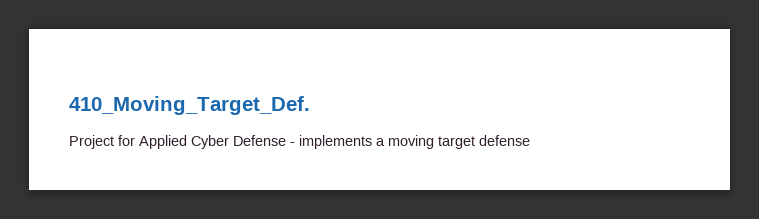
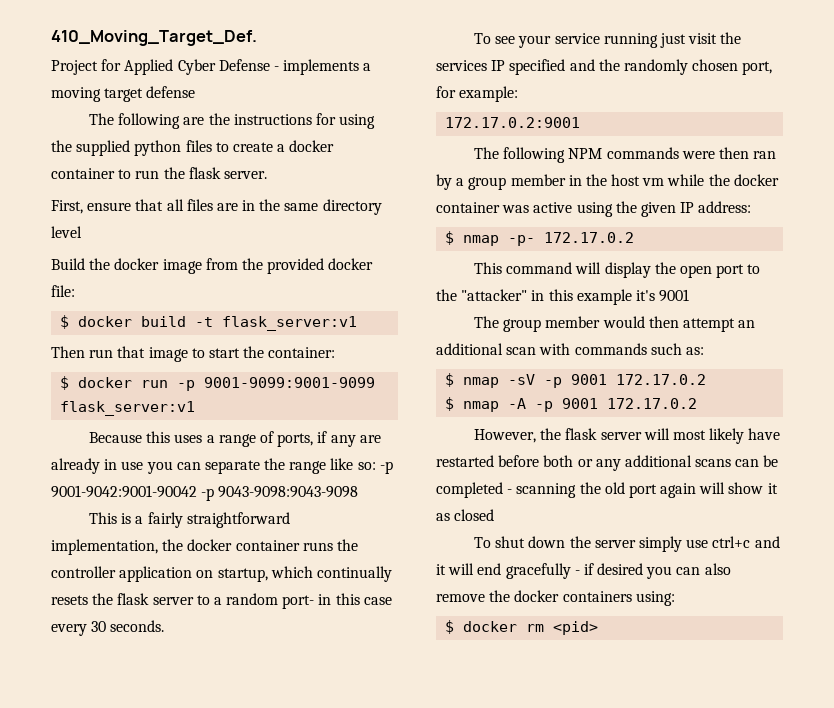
(530, 140) none -> [89,113,376,129] [51,140,335,156] [51,167,267,179] [51,199,382,215] [51,226,82,238] [51,258,374,274] [51,285,75,297] [60,315,358,331] [51,346,336,362] [60,376,376,391] [60,401,196,416] [89,431,381,447] [51,458,393,474] [51,485,359,501] [89,512,290,528] [51,539,358,555] [51,566,392,582] [51,593,392,609] [51,620,165,636] [474,32,742,48] [436,59,773,75] [436,86,519,102] [445,117,581,128] [474,147,777,163] [436,174,779,190] [436,201,752,217] [445,231,635,246] [474,262,761,278] [436,289,690,305] [474,316,756,332] [436,343,704,355] [445,373,707,388] [445,397,698,412] [474,428,781,444] [436,455,779,471] [436,482,778,498] [436,509,495,521] [474,536,780,552] [436,563,731,579] [436,590,675,606] [445,620,599,635] // The following are the instructions for using the supplied python files to create a docker container to run the flask server. // First, ensure that all files are in the same directory level // Build the docker image from the provided docker file: // $ docker build -t flask_server:v1 // Then run that image to start the container: // $ docker run -p 9001-9099:9001-9099 flask_server:v1 // Because this uses a range of ports, if any are already in use you can separate the range like so: -p 9001-9042:9001-90042 -p 9043-9098:9043-9098 // This is a fairly straightforward implementation, the docker container runs the controller application on startup, which continually resets the flask server to a random port- in this case every 30 seconds. // To see your service running just visit the services IP specified and the randomly chosen port, for example: // 172.17.0.2:9001 // The following NPM commands were then ran by a group member in the host vm while the docker container was active using the given IP address: // $ nmap -p- 172.17.0.2 // This command will display the open port to the "attacker" in this example it's 9001 // The group member would then attempt an additional scan with commands such as: // $ nmap -sV -p 9001 172.17.0.2 // $ nmap -A -p 9001 172.17.0.2 // However, the flask server will most likely have restarted before both or any additional scans can be completed - scanning the old port again will show it as closed // To shut down the server simply use ctrl+c and it will end gracefully - if desired you can also remove the docker containers using: // $ docker rm <pid>

